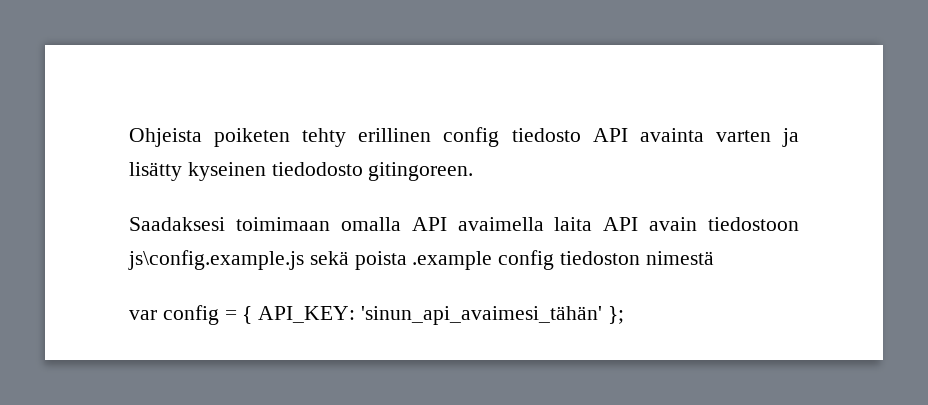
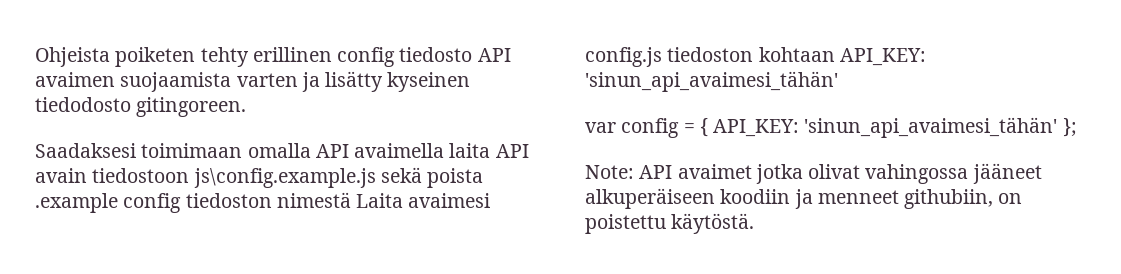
[639,128,704,142] avainta -> [35,72,232,92] avaimen suojaamista
(714, 258) none -> [356,193,491,208] [585,47,926,67] [585,71,838,92] Laita avaimesi config.js tiedoston kohtaan API_KEY: 'sinun_api_avaimesi_tähän'
(624, 315) none -> [585,163,1042,184] [585,188,1023,209] [585,213,755,234] // Note: API avaimet jotka olivat vahingossa jääneet alkuperäiseen koodiin ja menneet githubiin, on poistettu käytöstä.

